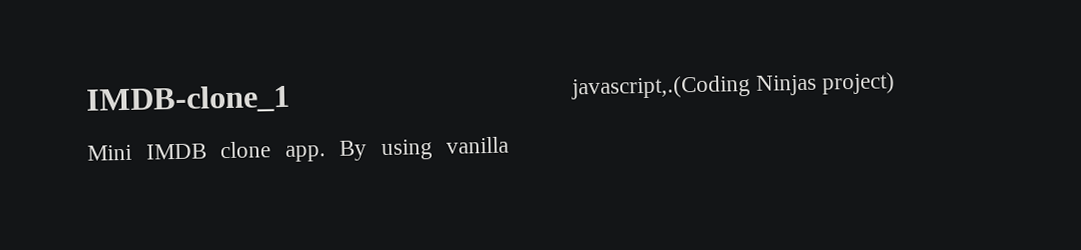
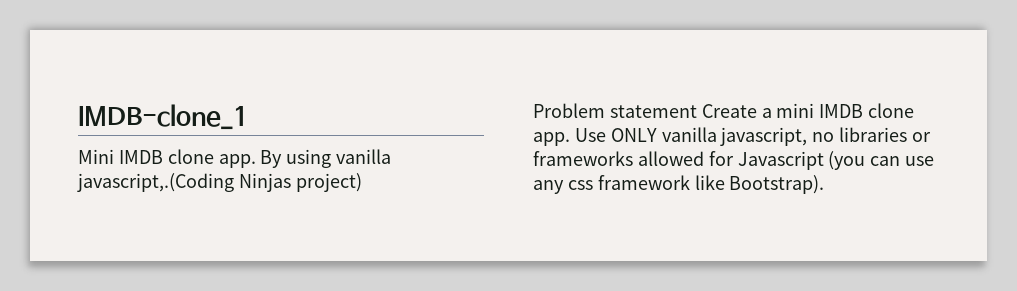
(896, 83) none -> [533,103,915,118] [533,127,932,146] [533,151,935,170] [533,175,825,194] // Problem statement Create a mini IMDB clone app. Use ONLY vanilla javascript, no libraries or frameworks allowed for Javascript (you can use any css framework like Bootstrap).

